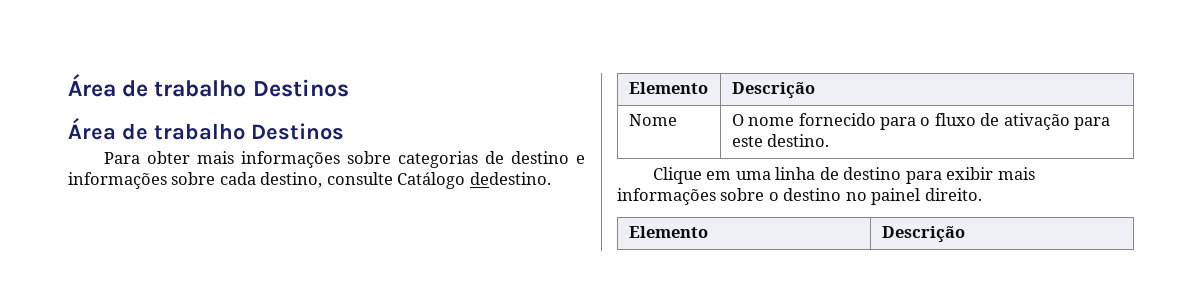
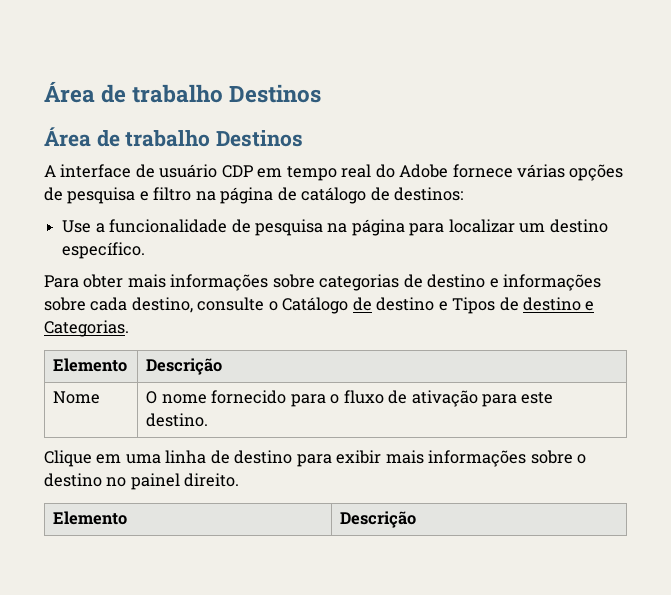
(344, 131) none -> [44,164,624,181] [44,187,464,204] [62,219,608,236] [62,242,146,259] // A interface de usuário CDP em tempo real do Adobe fornece várias opções de pesquisa e filtro na página de catálogo de destinos: // Use a funcionalidade de pesquisa na página para localizar um destino específico.
[397,172,551,189] Catálogo dedestino. -> [268,297,595,314] [44,320,129,337] o Catálogo de destino e Tipos de destino e Categorias.

